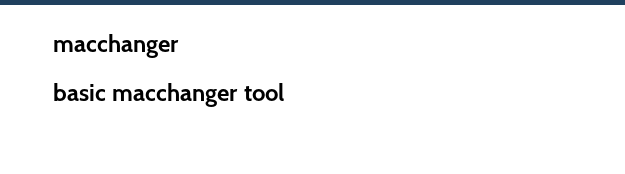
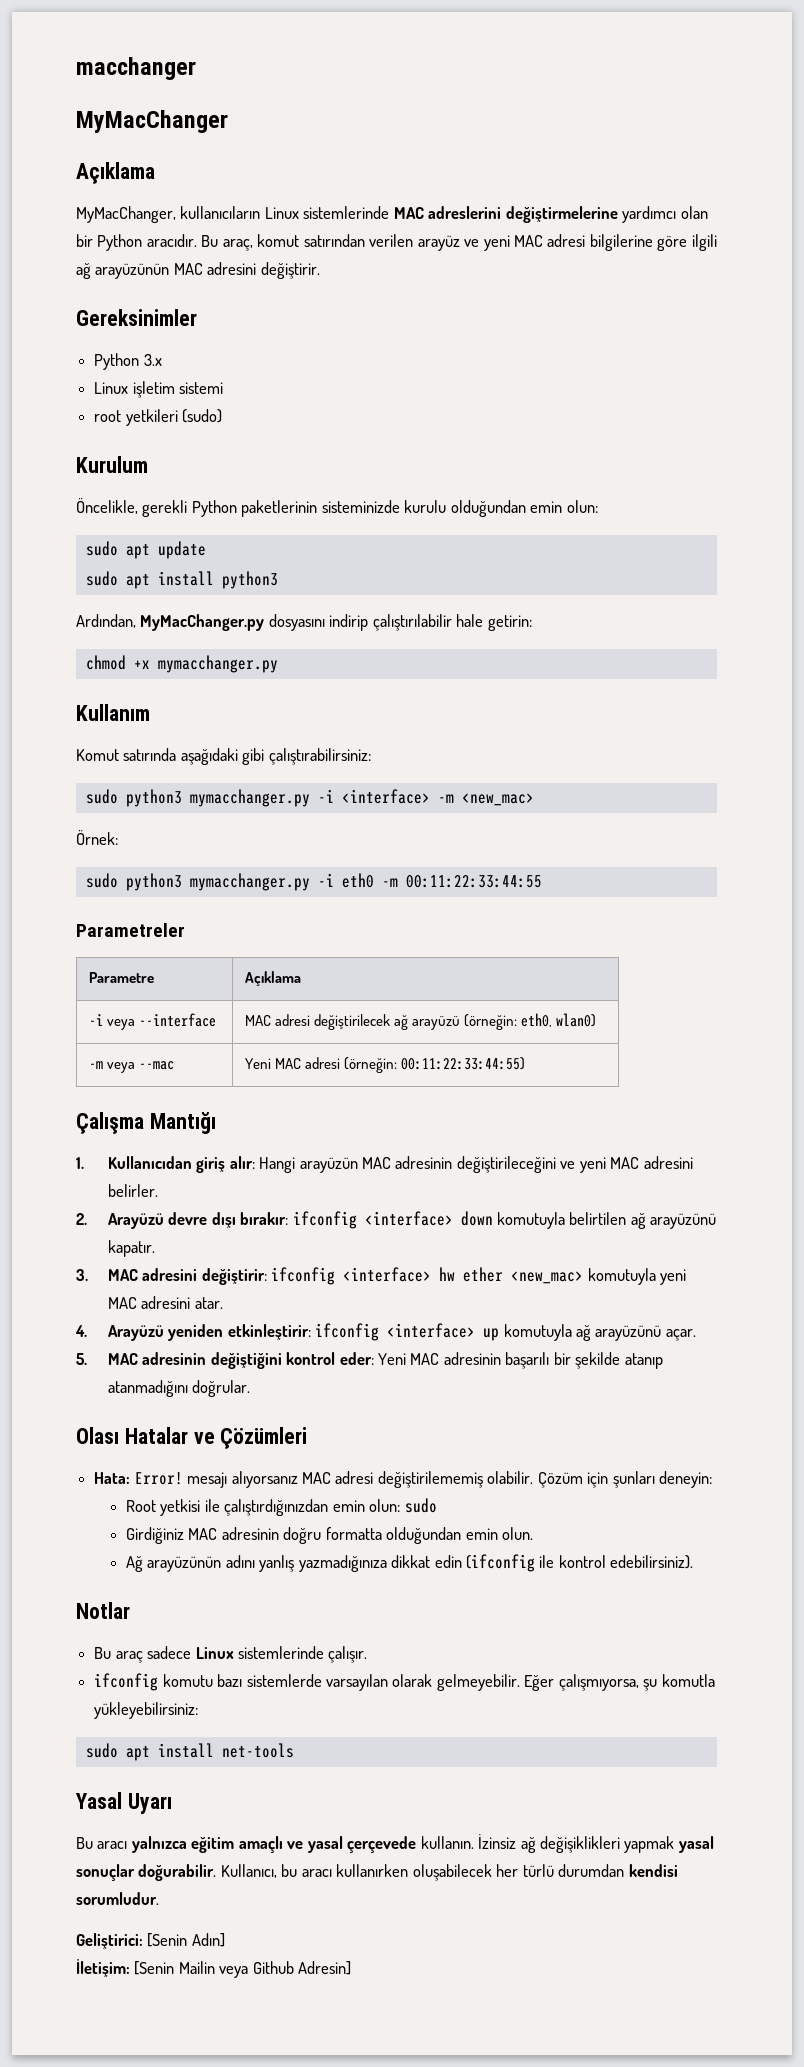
[53,83,284,107] basic macchanger tool -> [76,110,228,133] [76,162,155,184] [76,206,708,223] [76,234,717,251] [76,262,320,279] [76,309,197,326] [94,353,162,370] [94,381,224,398] [94,409,223,426] [76,456,148,473] [76,498,598,517] [85,541,206,559] [85,571,278,589] [76,614,532,631] [85,655,278,673] [76,704,150,721] [76,748,371,765] [85,789,534,807] [76,830,118,845] [85,873,542,891] [76,923,185,937] [88,972,154,983] [244,971,301,986] [88,1013,216,1030] [244,1013,597,1030] [88,1061,174,1073] [244,1057,526,1073] [76,1112,216,1134] [76,1156,693,1173] [107,1184,158,1197] [76,1211,717,1229] [107,1240,155,1257] [76,1267,686,1285] [107,1296,223,1309] [75,1323,696,1341] [76,1352,663,1369] [107,1380,251,1397] [76,1427,308,1449] [94,1471,713,1488] [125,1498,437,1516] [125,1527,534,1544] [125,1554,694,1572] [76,1602,130,1619] [94,1646,368,1663] [94,1673,715,1691] [94,1702,199,1719] [85,1743,294,1761] [75,1792,172,1814] [76,1834,714,1853] [76,1864,678,1881] [76,1892,159,1905] [76,1933,225,1950] [76,1959,352,1978] MyMacChanger // Açıklama // MyMacChanger, kullanıcıların Linux sistemlerinde MAC adreslerini değiştirmelerine yardımcı olan bir Python aracıdır. Bu araç, komut satırından verilen arayüz ve yeni MAC adresi bilgilerine göre ilgili ağ arayüzünün MAC adresini değiştirir. // Gereksinimler // Python 3.x // Linux işletim sistemi // root yetkileri (sudo) // Kurulum // Öncelikle, gerekli Python paketlerinin sisteminizde kurulu olduğundan emin olun: // sudo apt update // sudo apt install python3 // Ardından, MyMacChanger.py dosyasını indirip çalıştırılabilir hale getirin: // chmod +x mymacchanger.py // Kullanım // Komut satırında aşağıdaki gibi çalıştırabilirsiniz: // sudo python3 mymacchanger.py -i <interface> -m <new_mac> // Örnek: // sudo python3 mymacchanger.py -i eth0 -m 00:11:22:33:44:55 // Parametreler // Parametre | Açıklama // -i veya --interface | MAC adresi değiştirilecek ağ arayüzü (örneğin: eth0, wlan0) // -m veya --mac | Yeni MAC adresi (örneğin: 00:11:22:33:44:55) // Çalışma Mantığı // 1. Kullanıcıdan giriş alır: Hangi arayüzün MAC adresinin değiştirileceğini ve yeni MAC adresini belirler. // 2. Arayüzü devre dışı bırakır: ifconfig <interface> down komutuyla belirtilen ağ arayüzünü kapatır. // 3. MAC adresini değiştirir: ifconfig <interface> hw ether <new_mac> komutuyla yeni MAC adresini atar. // 4. Arayüzü yeniden etkinleştirir: ifconfig <interface> up komutuyla ağ arayüzünü açar. // 5. MAC adresinin değiştiğini kontrol eder: Yeni MAC adresinin başarılı bir şekilde atanıp atanmadığını doğrular. // Olası Hatalar ve Çözümleri // Hata: Error! mesajı alıyorsanız MAC adresi değiştirilememiş olabilir. Çözüm için şunları deneyin: // Root yetkisi ile çalıştırdığınızdan emin olun: sudo // Girdiğiniz MAC adresinin doğru formatta olduğundan emin olun. // Ağ arayüzünün adını yanlış yazmadığınıza dikkat edin (ifconfig ile kontrol edebilirsiniz). // Notlar // Bu araç sadece Linux sistemlerinde çalışır. // ifconfig komutu bazı sistemlerde varsayılan olarak gelmeyebilir. Eğer çalışmıyorsa, şu komutla yükleyebilirsiniz: // sudo apt install net-tools // Yasal Uyarı // Bu aracı yalnızca eğitim amaçlı ve yasal çerçevede kullanın. İzinsiz ağ değişiklikleri yapmak yasal sonuçlar doğurabilir. Kullanıcı, bu aracı kullanırken oluşabilecek her türlü durumdan kendisi sorumludur. // Geliştirici: [Senin Adın] // İletişim: [Senin Mailin veya Github Adresin]

